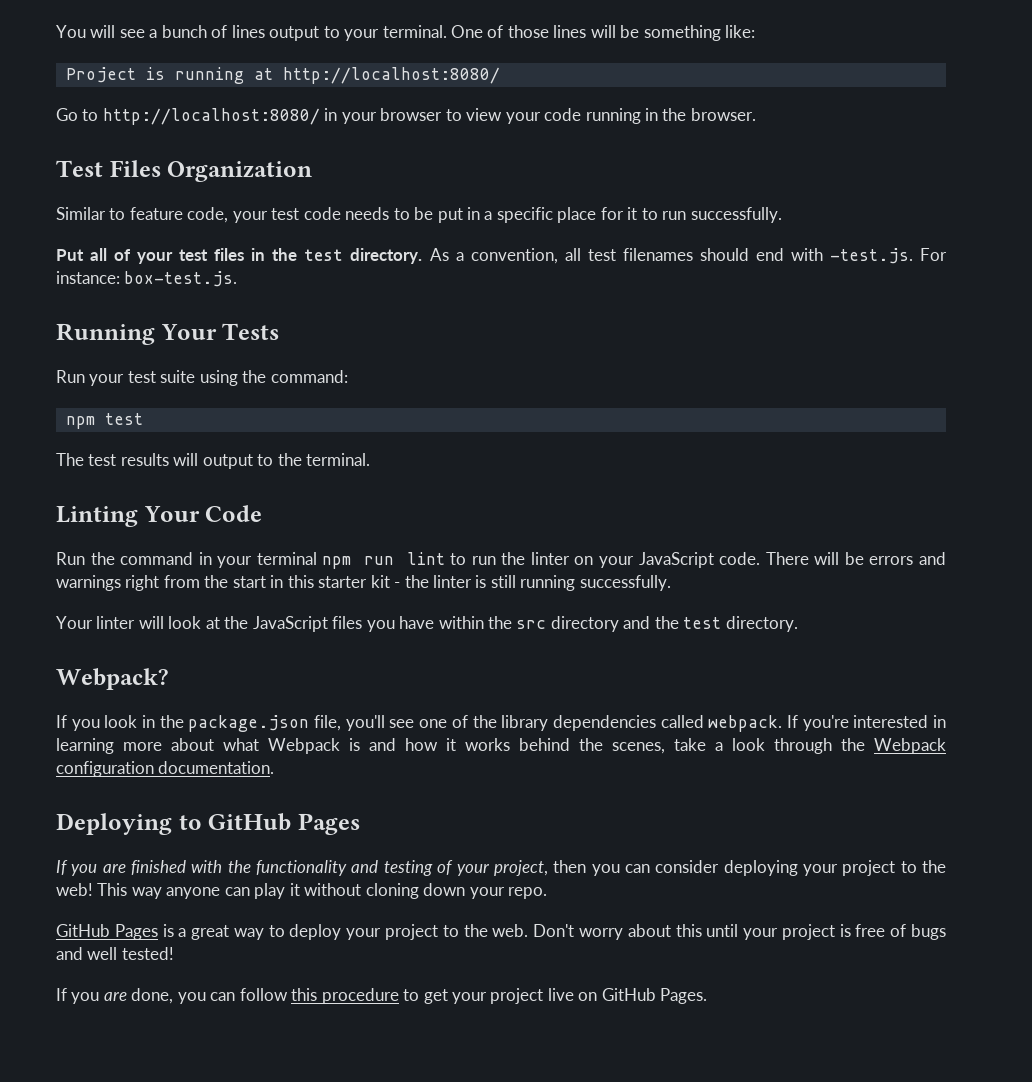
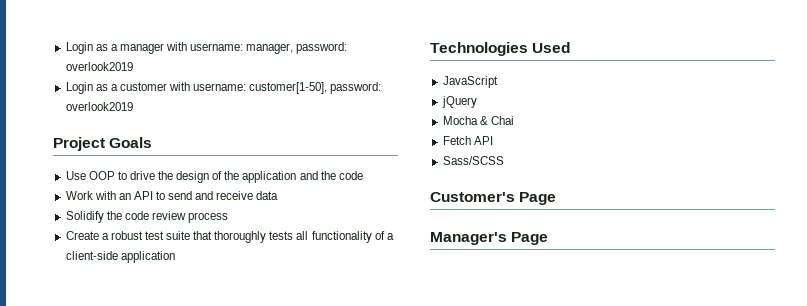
[56,25,756,41] [65,67,500,84] [56,108,756,125] [56,160,313,182] [56,207,782,223] [56,248,947,264] [56,271,238,287] [56,323,280,345] [56,370,348,386] [65,413,143,429] [56,453,371,469] [56,505,263,527] [56,552,947,569] [56,575,671,591] [56,616,798,632] [56,668,169,690] [56,715,947,732] [56,738,946,754] [56,761,275,777] [56,813,360,835] [56,860,947,876] [56,883,548,899] [56,924,946,940] [56,947,174,960] [56,988,708,1004] You will see a bunch of lines output to your terminal. One of those lines will be something like: // Project is running at http://localhost:8080/ // Go to http://localhost:8080/ in your browser to view your code running in the browser. // Test Files Organization // Similar to feature code, your test code needs to be put in a specific place for it to run successfully. // Put all of your test files in the test directory. As a convention, all test filenames should end with -test.js. For instance: box-test.js. // Running Your Tests // Run your test suite using the command: // npm test // The test results will output to the terminal. // Linting Your Code // Run the command in your terminal npm run lint to run the linter on your JavaScript code. There will be errors and warnings right from the start in this starter kit - the linter is still running successfully. // Your linter will look at the JavaScript files you have within the src directory and the test directory. // Webpack? // If you look in the package.json file, you'll see one of the library dependencies called webpack. If you're interested in learning more about what Webpack is and how it works behind the scenes, take a look through the Webpack configuration documentation. // Deploying to GitHub Pages // If you are finished with the functionality and testing of your project, then you can consider deploying your project to the web! This way anyone can play it without cloning down your repo. // GitHub Pages is a great way to deploy your project to the web. Don't worry about this until your project is free of bugs and well tested! // If you are done, you can follow this procedure to get your project live on GitHub Pages. -> [65,42,348,54] [65,62,133,71] [65,82,382,94] [65,102,133,111] [53,137,153,151] [65,171,363,183] [65,191,279,200] [65,211,229,223] [65,231,394,243] [65,251,175,263] [430,42,571,56] [442,76,498,88] [441,96,477,108] [442,116,514,125] [442,136,493,145] [442,156,504,165] [430,192,557,205] [430,232,549,245] Login as a manager with username: manager, password: overlook2019 // Login as a customer with username: customer[1-50], password: overlook2019 // Project Goals // Use OOP to drive the design of the application and the code // Work with an API to send and receive data // Solidify the code review process // Create a robust test suite that thoroughly tests all functionality of a client-side application // Technologies Used // JavaScript // jQuery // Mocha & Chai // Fetch API // Sass/SCSS // Customer's Page // Manager's Page

